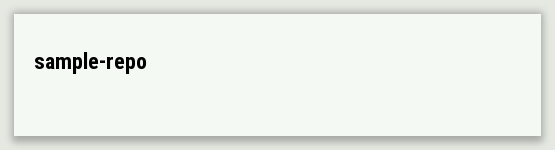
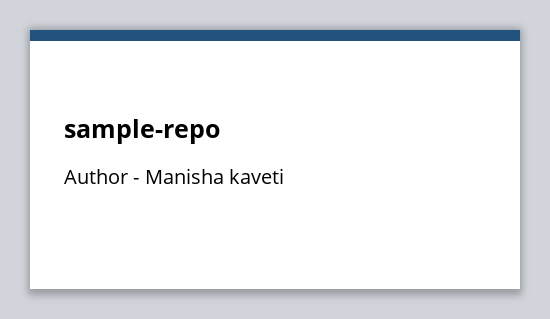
(147, 63) none -> [64,168,284,184] // Author - Manisha kaveti

